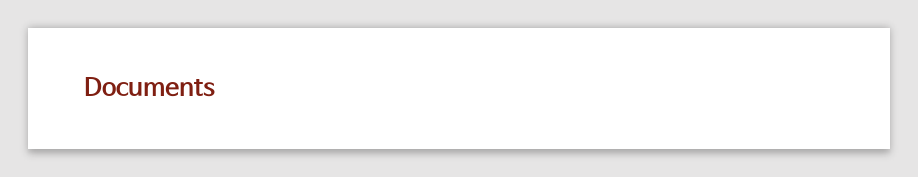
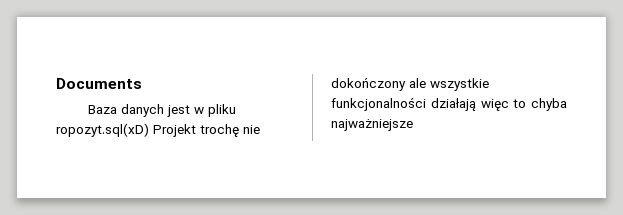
(215, 87) none -> [88,104,237,117] [56,123,260,137] [331,78,489,91] [331,97,567,111] [331,119,413,131] // Baza danych jest w pliku ropozyt.sql(xD) Projekt trochę nie dokończony ale wszystkie funkcjonalności działają więc to chyba najważniejsze

